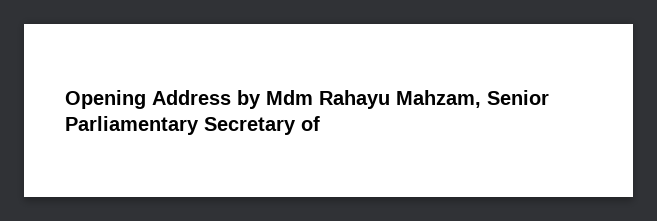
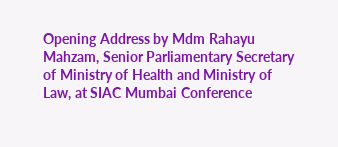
(320, 123) none -> [59,69,272,83] [43,87,253,101] Ministry of Health and Ministry of Law, at SIAC Mumbai Conference

